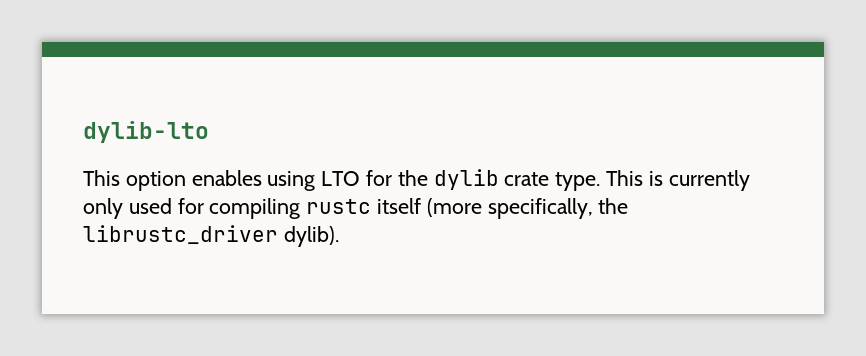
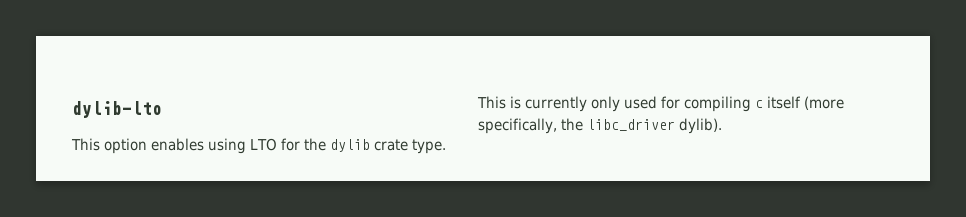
[306,199,372,214] rustc -> [755,100,763,108] c
[83,225,278,244] librustc_driver -> [587,119,675,131] libc_driver

